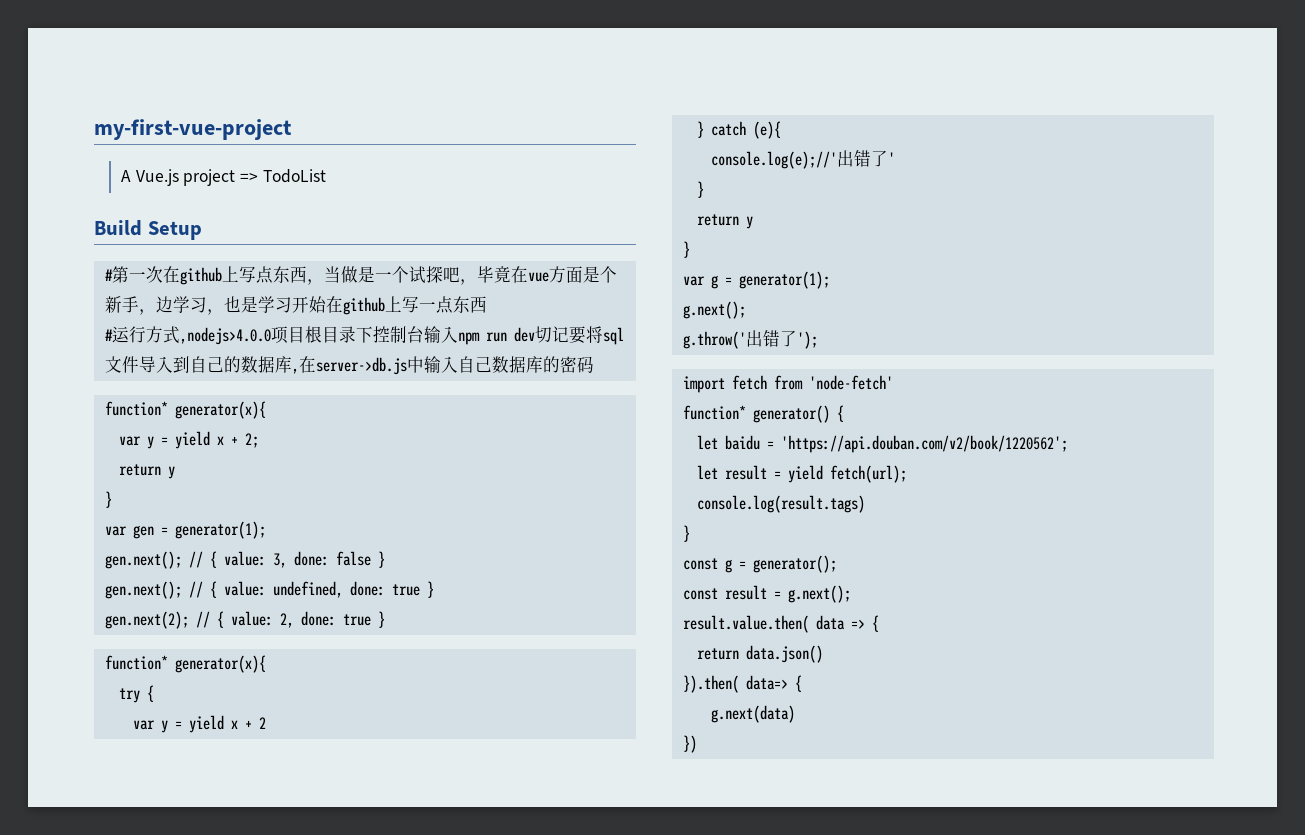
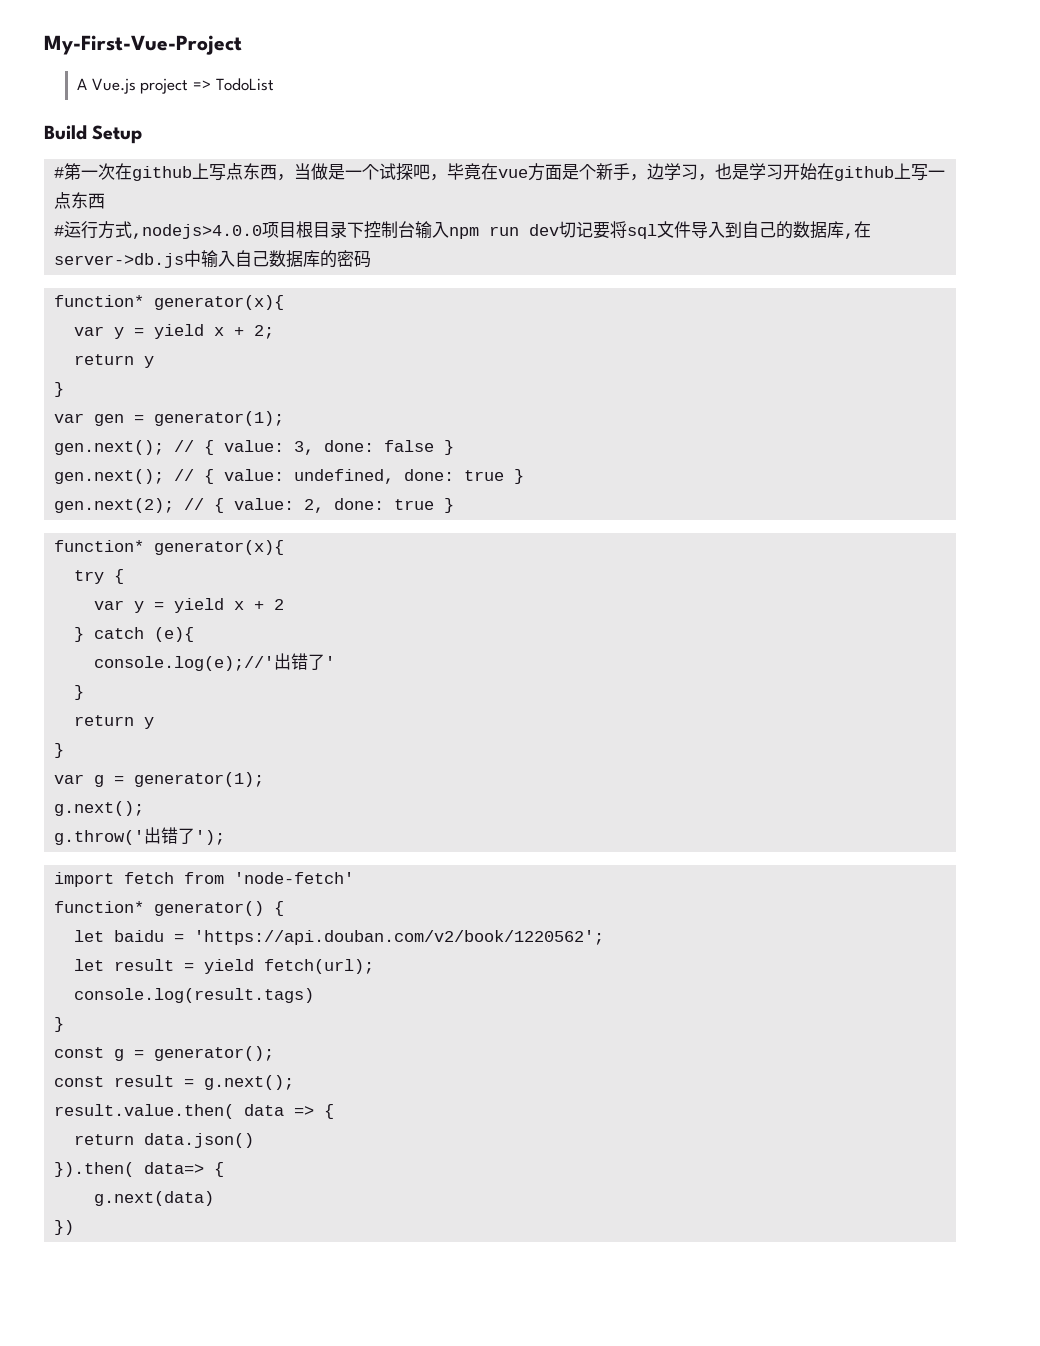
[94,119,292,140] my-first-vue-project -> [44,35,242,55] My-First-Vue-Project

